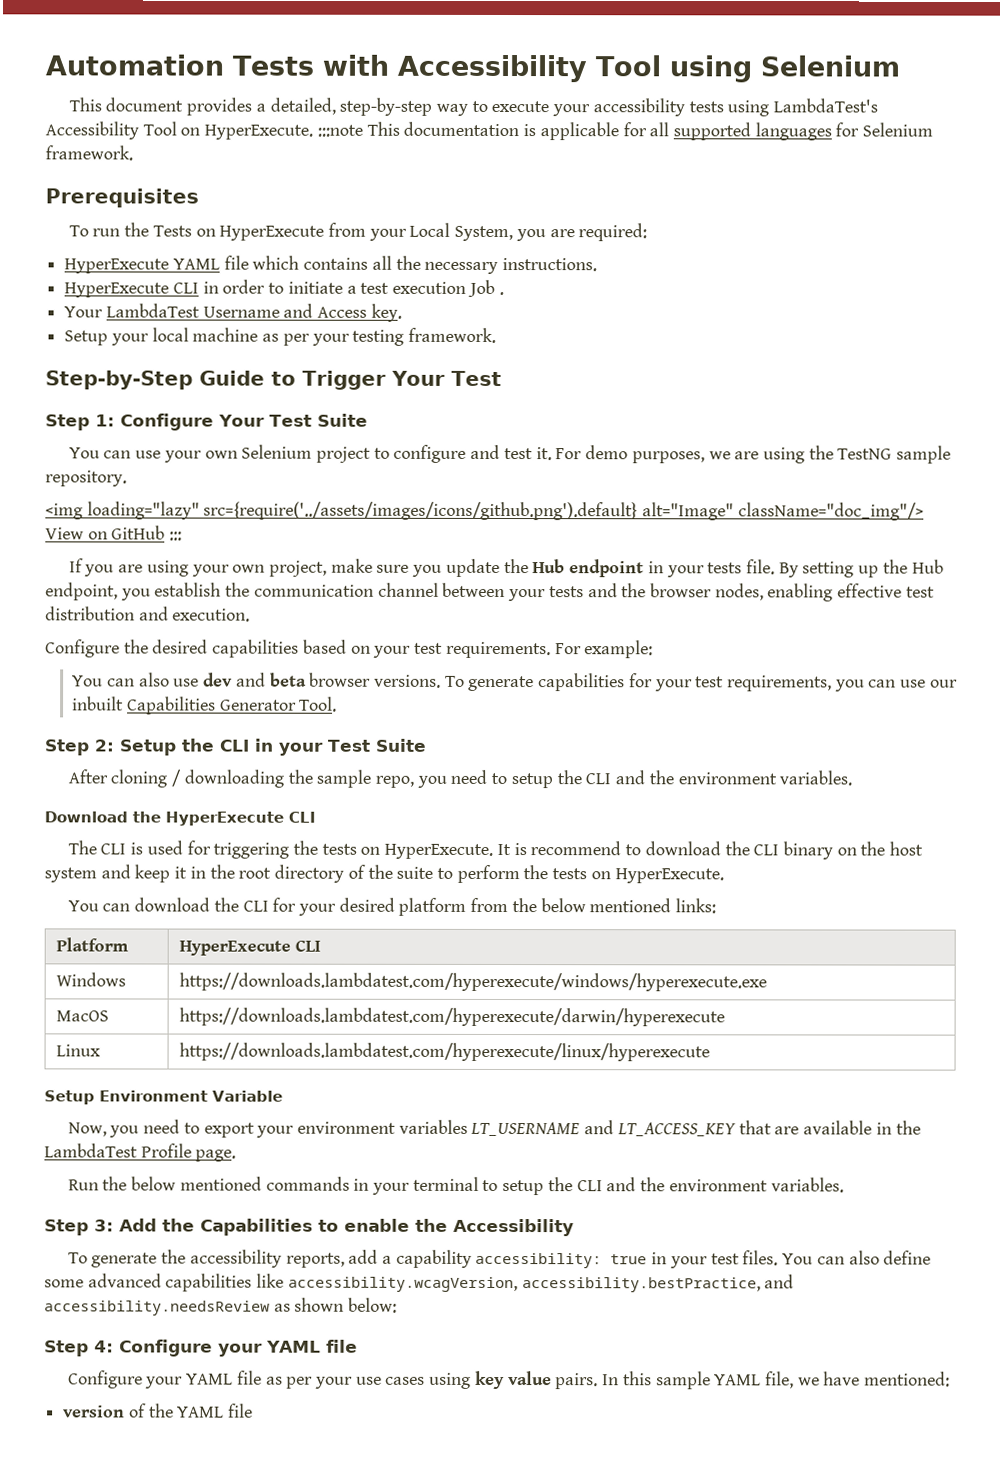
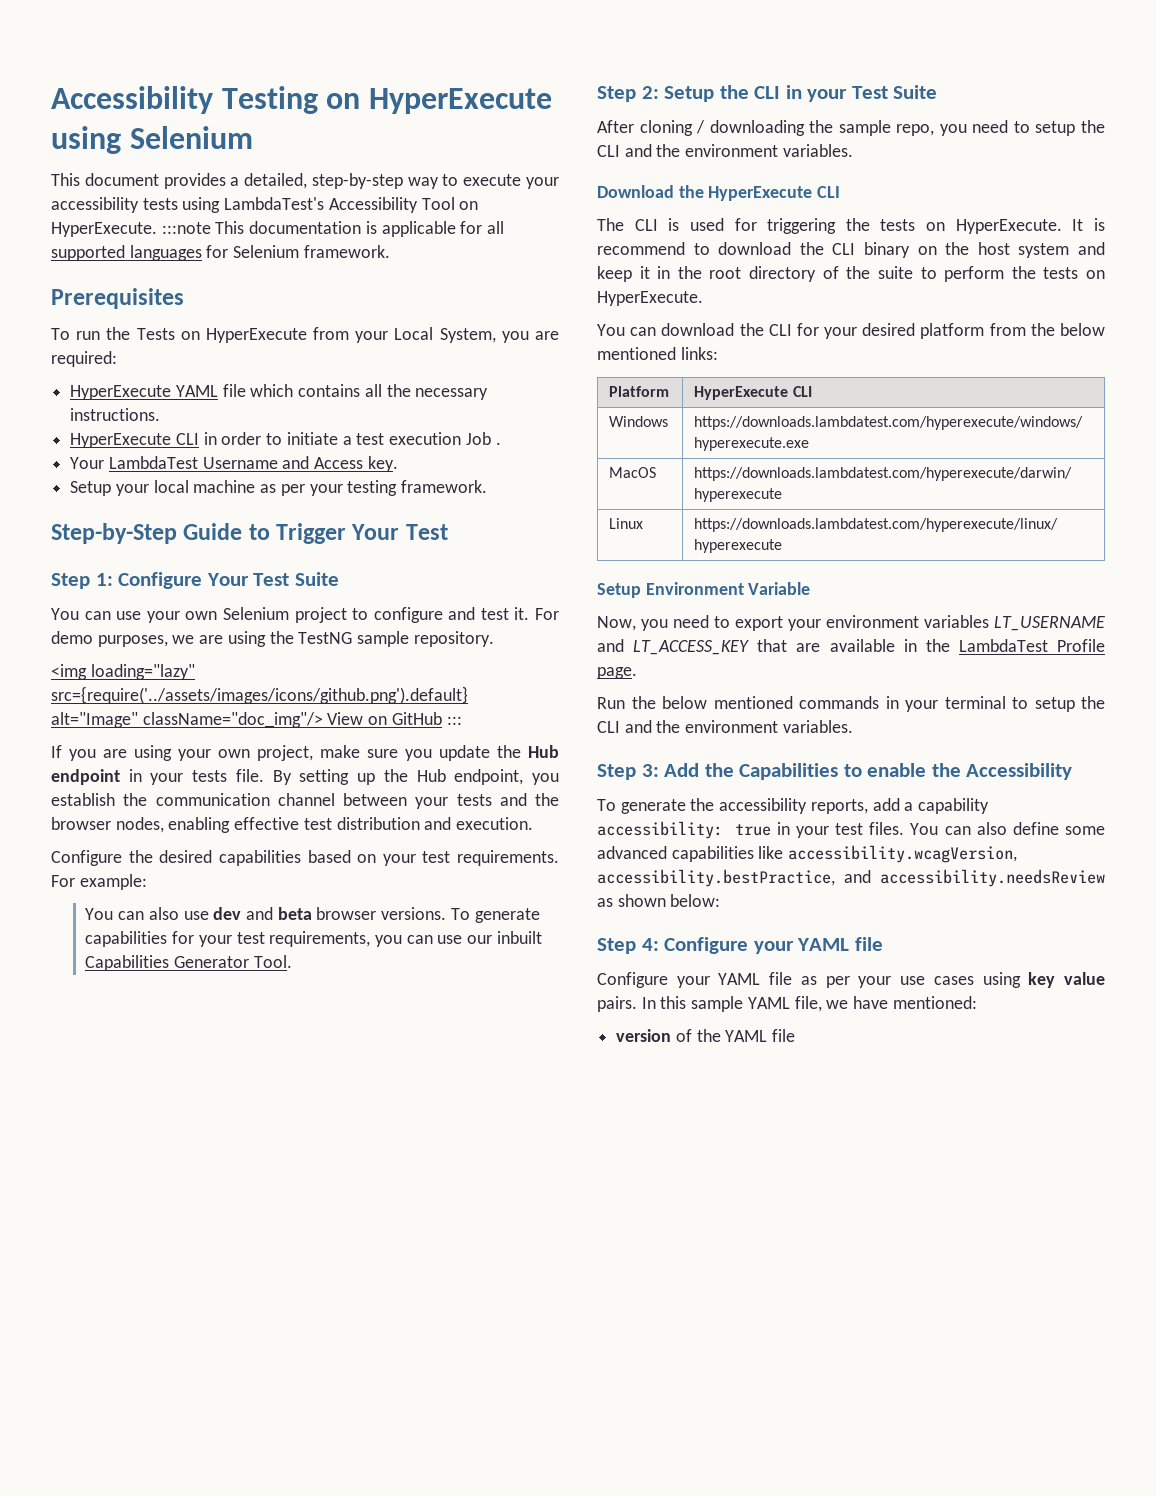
[45,54,661,83] Automation Tests with Accessibility Tool -> [51,86,552,114] Accessibility Testing on HyperExecute

